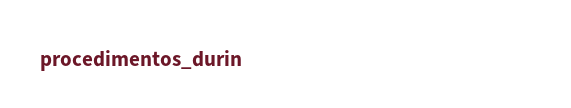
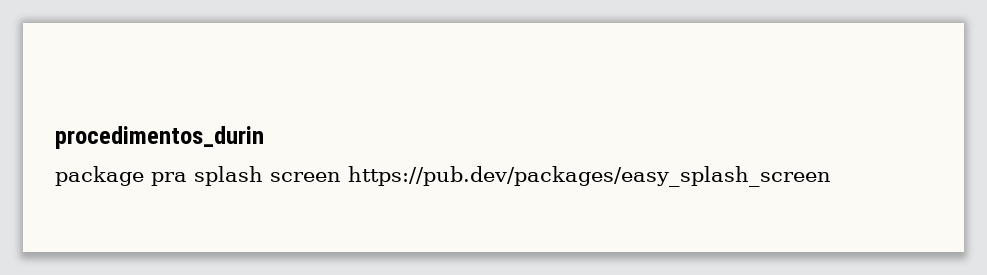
(242, 60) none -> [55,166,831,187] // package pra splash screen https://pub.dev/packages/easy_splash_screen

